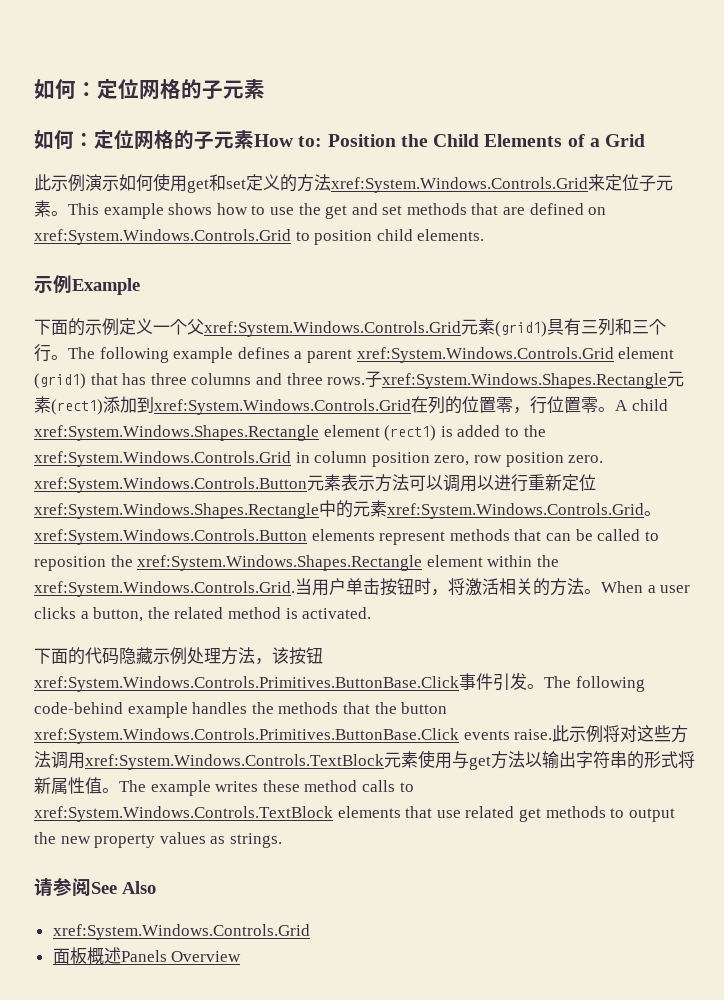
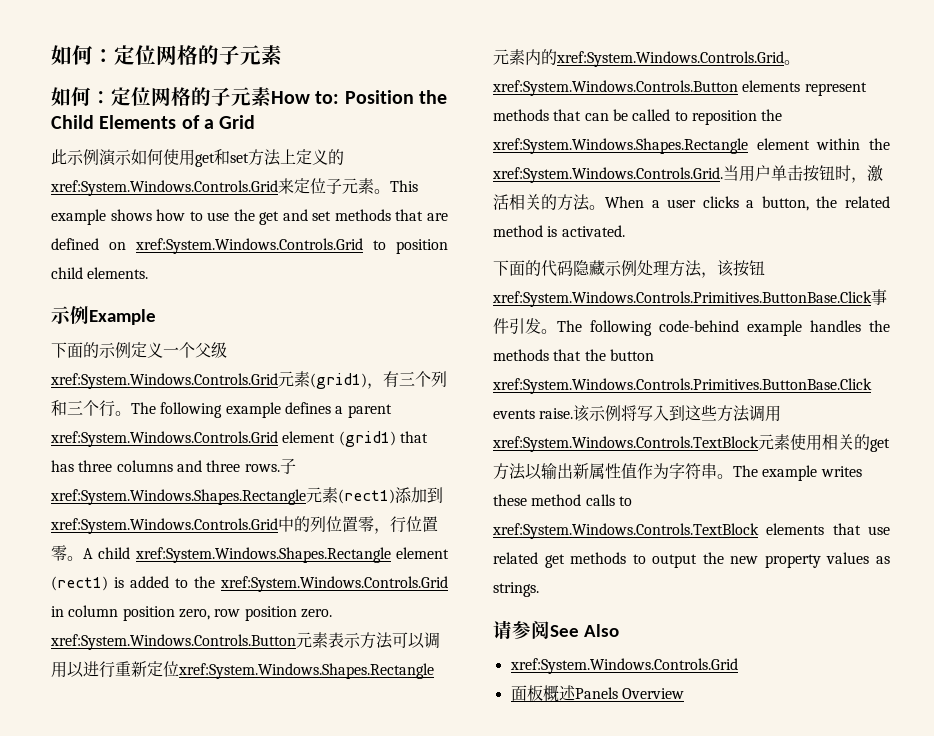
[246,174,331,192] 定义的方法 -> [248,149,344,166] 方法上定义的
(204, 327) none -> [211,342,227,358] 级
[547,318,598,336] 具有三 -> [367,371,431,389] ，有三个
[411,396,462,414] 在列的 -> [278,516,326,532] 中的列
[319,500,387,518] 中的元素 -> [493,49,557,65] 元素内的
[448,578,465,595] 将 -> (867, 180) none
[552,725,638,743] 此示例将对 -> [573,405,686,422] 该示例将写入到
[452,751,469,769] 与 -> [822,434,870,450] 相关的
[576,751,695,769] [34,777,102,794] 字符串的形式将新属性值 -> [573,463,717,479] 新属性值作为字符串

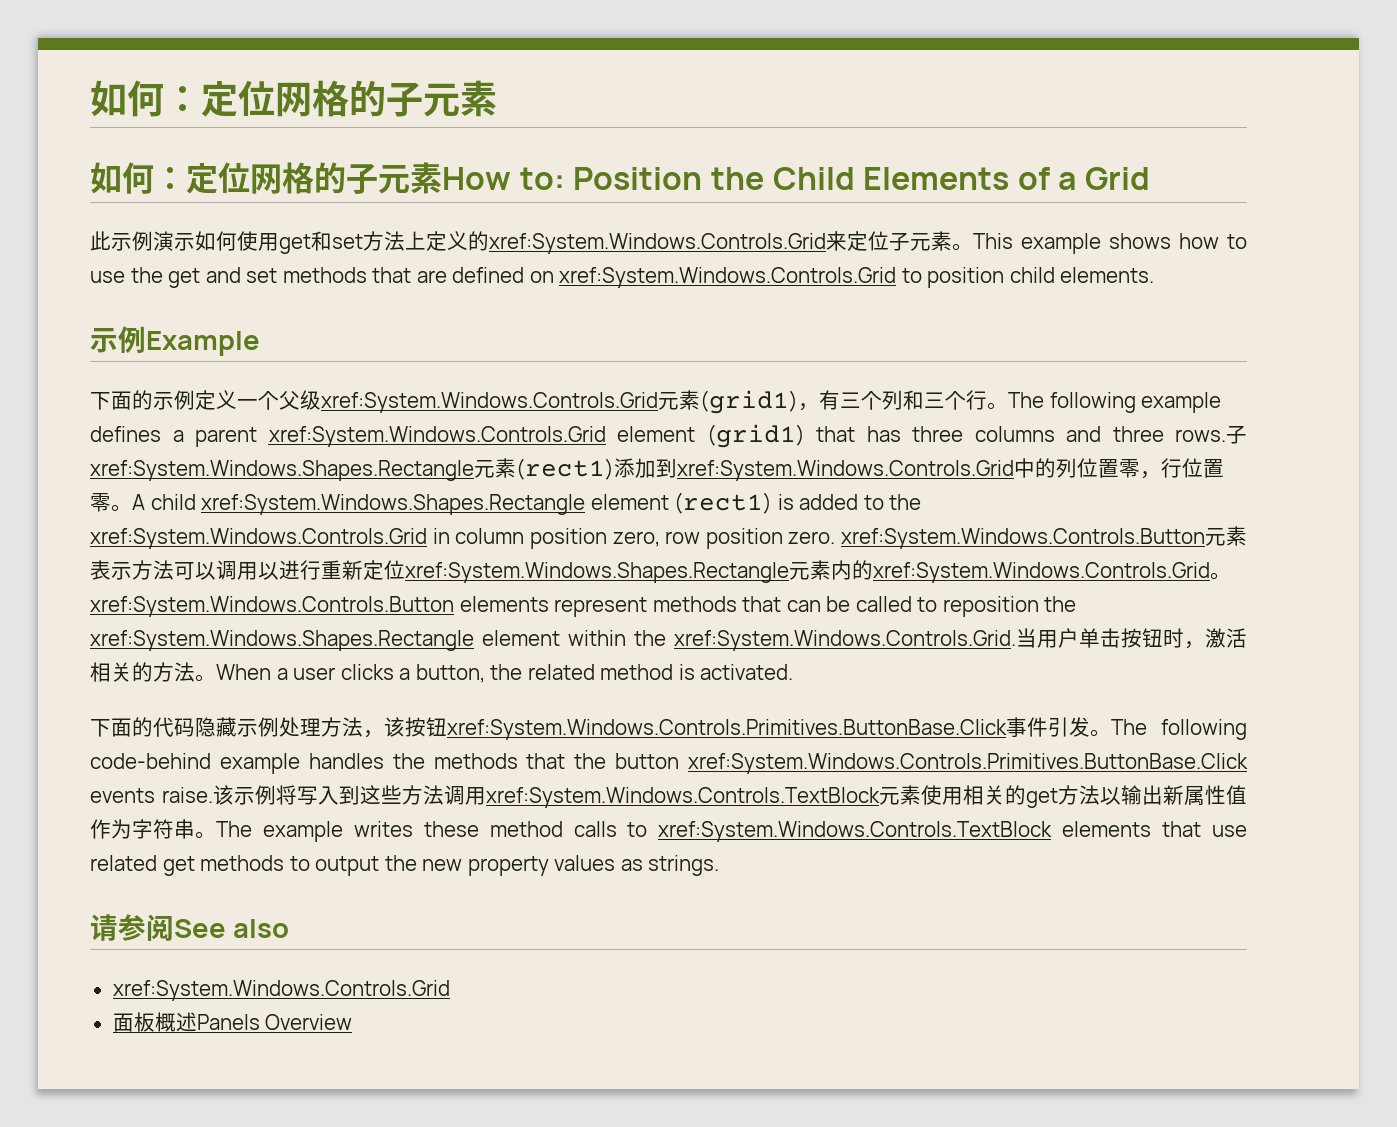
[583,624,619,637] Also -> [233,919,290,938] also

